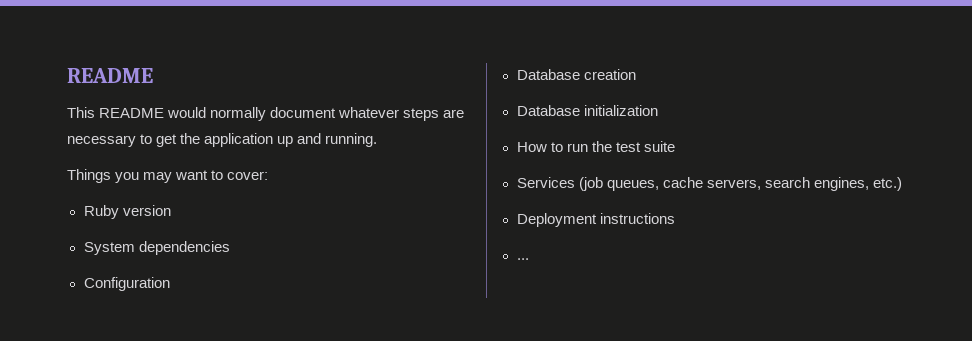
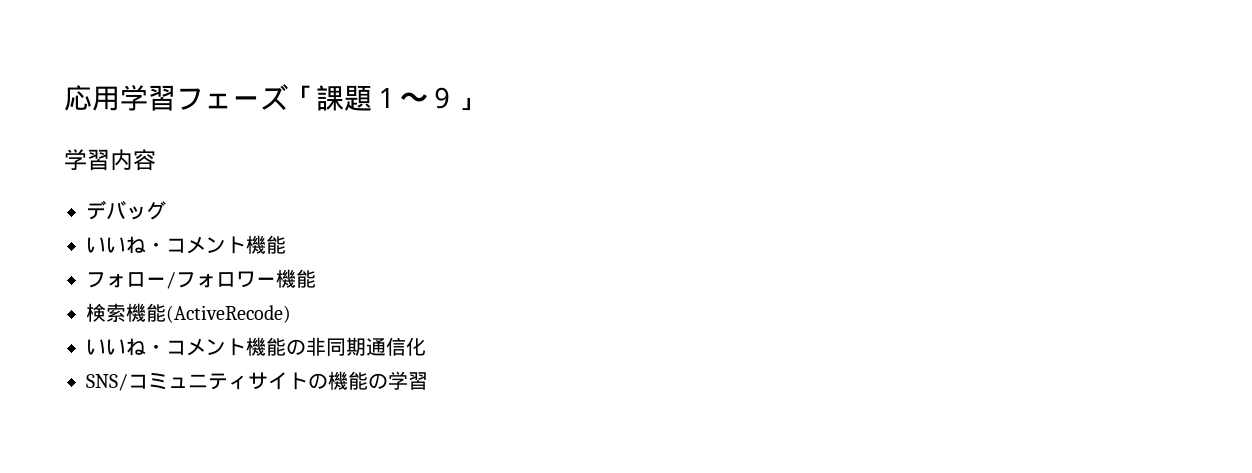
[67,68,153,83] [67,107,465,121] [67,133,378,147] [67,169,269,183] [83,205,171,219] [83,241,230,255] [83,277,170,291] [516,69,636,80] [516,105,658,116] [516,141,675,152] [516,177,902,191] [516,213,675,227] [516,258,529,260] README // This README would normally document whatever steps are necessary to get the application up and running. // Things you may want to cover: // Ruby version // System dependencies // Configuration // Database creation // Database initialization // How to run the test suite // Services (job queues, cache servers, search engines, etc.) // Deployment instructions // ... -> [64,84,484,111] [64,149,156,171] [86,200,166,220] [86,235,286,254] [86,269,316,289] [86,303,291,323] [86,337,426,356] [86,371,428,391] 応用学習フェーズ「課題１〜９」 // 学習内容 // デバッグ // いいね・コメント機能 // フォロー/フォロワー機能 // 検索機能(ActiveRecode) // いいね・コメント機能の非同期通信化 // SNS/コミュニティサイトの機能の学習

